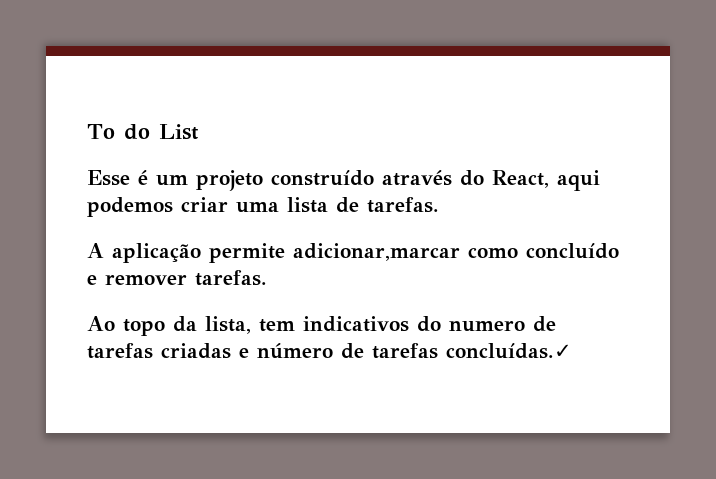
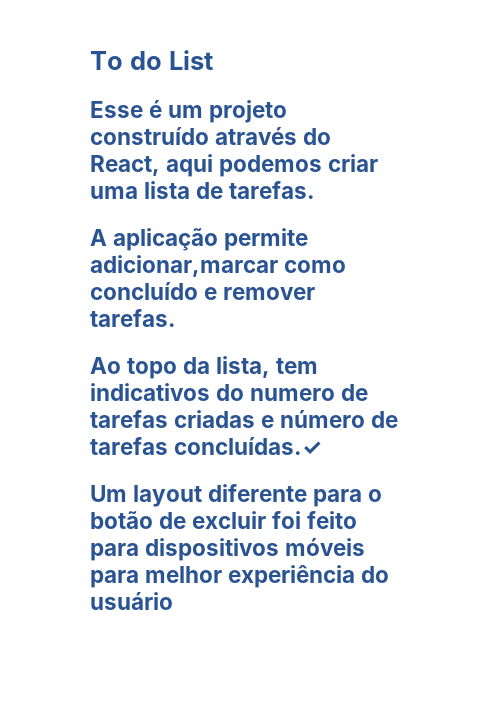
(572, 351) none -> [90,484,383,507] [90,511,358,529] [90,538,366,561] [90,565,390,588] [90,592,173,610] // Um layout diferente para o botão de excluir foi feito para dispositivos móveis para melhor experiência do usuário

